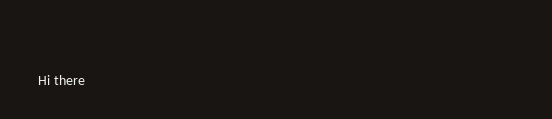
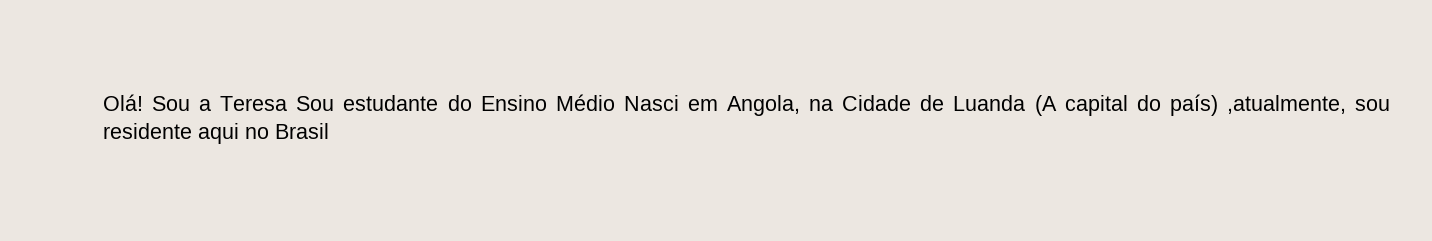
[38,75,85,85] Hi there -> [103,94,1390,116] [103,123,329,144] Olá! Sou a Teresa Sou estudante do Ensino Médio Nasci em Angola, na Cidade de Luanda (A capital do país) ,atualmente, sou residente aqui no Brasil

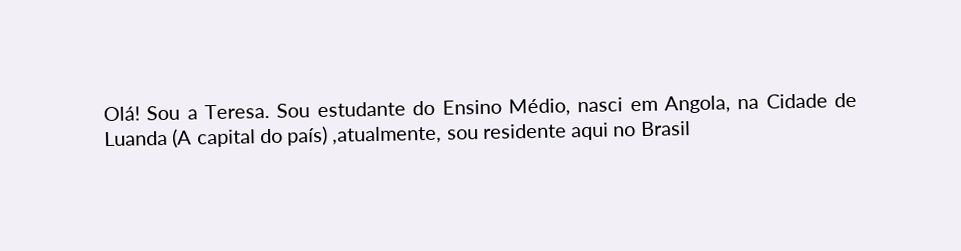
[220,96,288,111] Teresa -> [204,103,271,120] Teresa.
[555,94,679,111] Médio Nasci -> [507,97,624,117] Médio, nasci

